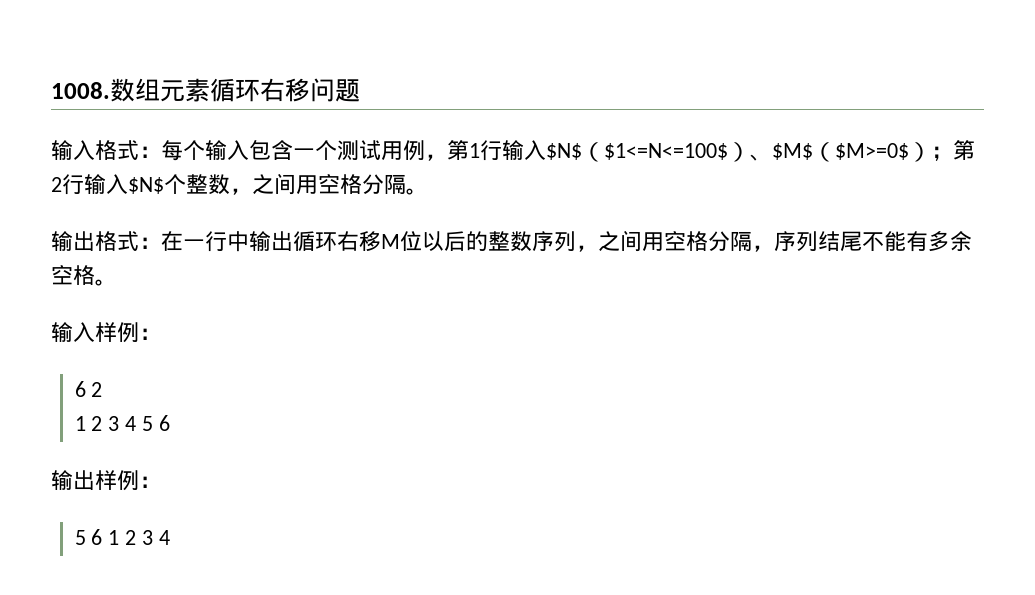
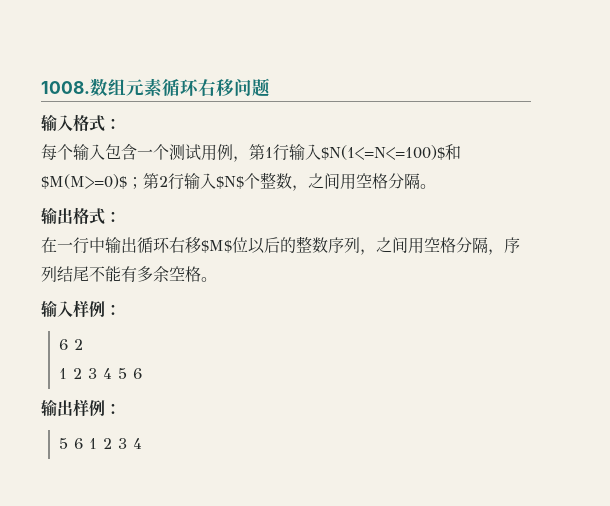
(161, 152) none -> (121, 123) //
[546,142,931,162] $N$（$1<=N<=100$）、$M$（$M>=0$） -> [321,144,461,160] [41,174,127,189] $N(1<=N<=100)$和$M(M>=0)$
(161, 243) none -> (121, 216) //
[381,234,400,249] M -> [201,240,232,253] $M$

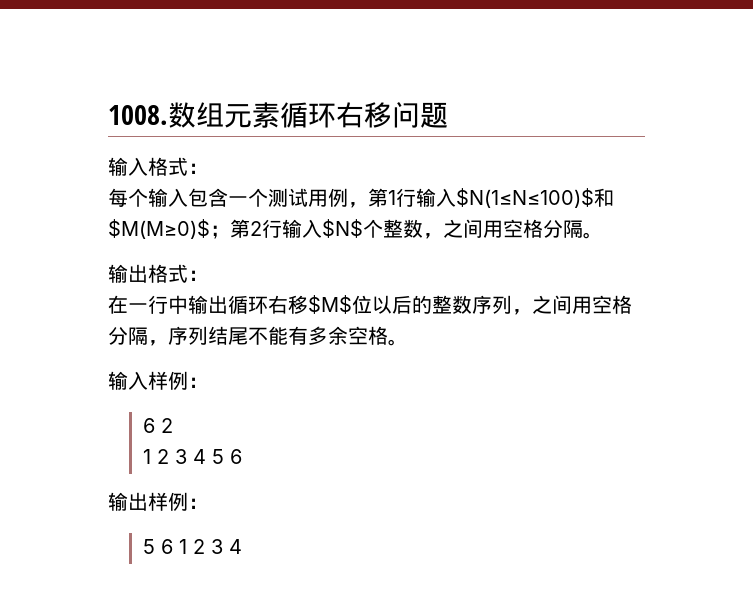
[321,144,461,160] [41,174,127,189] $N(1<=N<=100)$和$M(M>=0)$ -> [456,188,614,208] [108,219,210,239] $N(1≤N≤100)$和$M(M≥0)$

